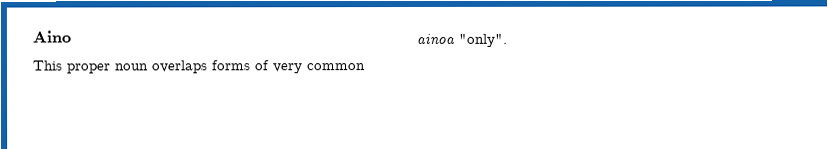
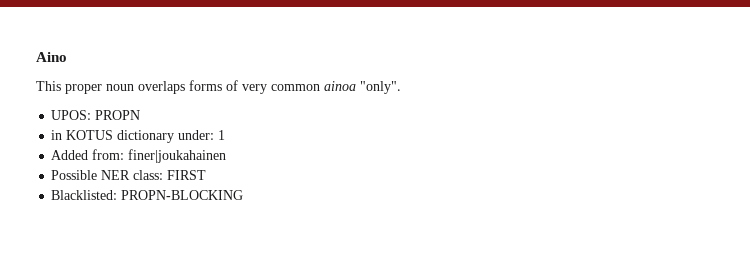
(507, 40) none -> [51,110,141,120] [51,130,226,143] [51,149,227,163] [51,170,207,180] [51,190,244,200] // UPOS: PROPN // in KOTUS dictionary under: 1 // Added from: finer|joukahainen // Possible NER class: FIRST // Blacklisted: PROPN-BLOCKING

